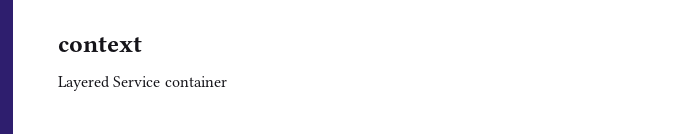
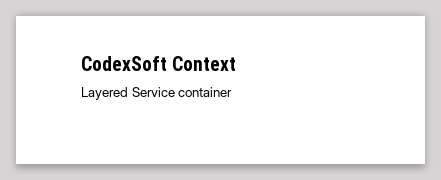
[58,37,142,52] context -> [81,56,237,71] CodexSoft Context

